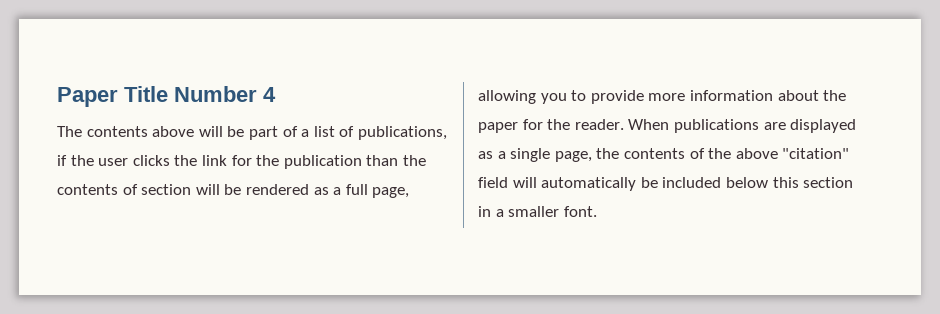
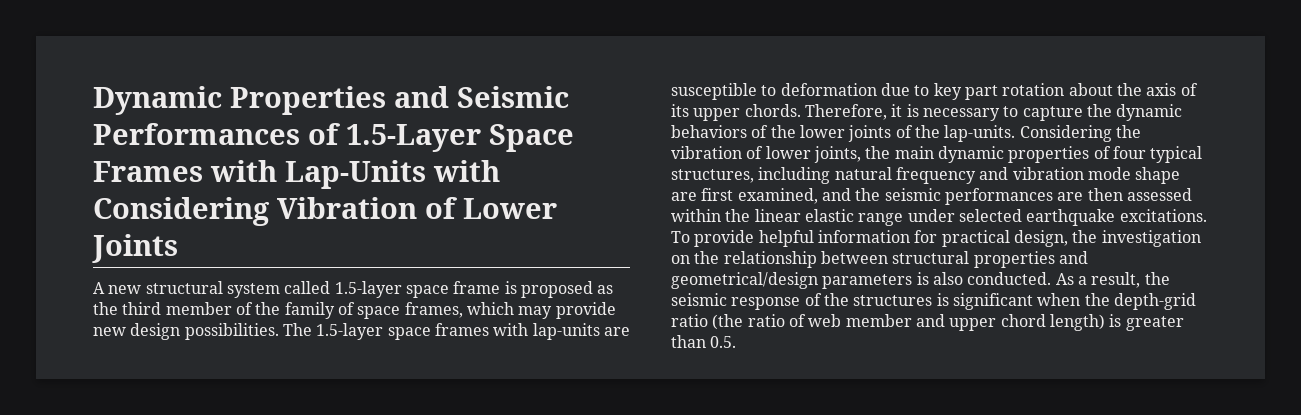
[57,86,276,107] [57,126,447,140] [57,155,426,169] [57,184,410,198] [478,90,847,104] [478,119,857,133] [478,148,850,162] [478,177,854,191] [478,206,597,217] Paper Title Number 4 // The contents above will be part of a list of publications, if the user clicks the link for the publication than the contents of section will be rendered as a full page, allowing you to provide more information about the paper for the reader. When publications are displayed as a single page, the contents of the above "citation" field will automatically be included below this section in a smaller font. -> [93,86,569,115] [93,123,574,152] [93,160,500,189] [93,197,557,226] [92,234,178,263] [93,281,614,298] [93,302,616,319] [93,323,630,340] [671,83,1198,100] [671,104,1183,121] [671,125,1141,142] [671,146,1203,163] [671,167,1181,184] [671,188,1192,205] [671,209,1207,226] [671,230,1201,247] [671,251,1088,268] [671,272,1170,289] [671,293,1196,310] [671,314,1184,331] [671,335,737,348] Dynamic Properties and Seismic Performances of 1.5-Layer Space Frames with Lap-Units with Considering Vibration of Lower Joints // A new structural system called 1.5-layer space frame is proposed as the third member of the family of space frames, which may provide new design possibilities. The 1.5-layer space frames with lap-units are susceptible to deformation due to key part rotation about the axis of its upper chords. Therefore, it is necessary to capture the dynamic behaviors of the lower joints of the lap-units. Considering the vibration of lower joints, the main dynamic properties of four typical structures, including natural frequency and vibration mode shape are first examined, and the seismic performances are then assessed within the linear elastic range under selected earthquake excitations. To provide helpful information for practical design, the investigation on the relationship between structural properties and geometrical/design parameters is also conducted. As a result, the seismic response of the structures is significant when the depth-grid ratio (the ratio of web member and upper chord length) is greater than 0.5.

